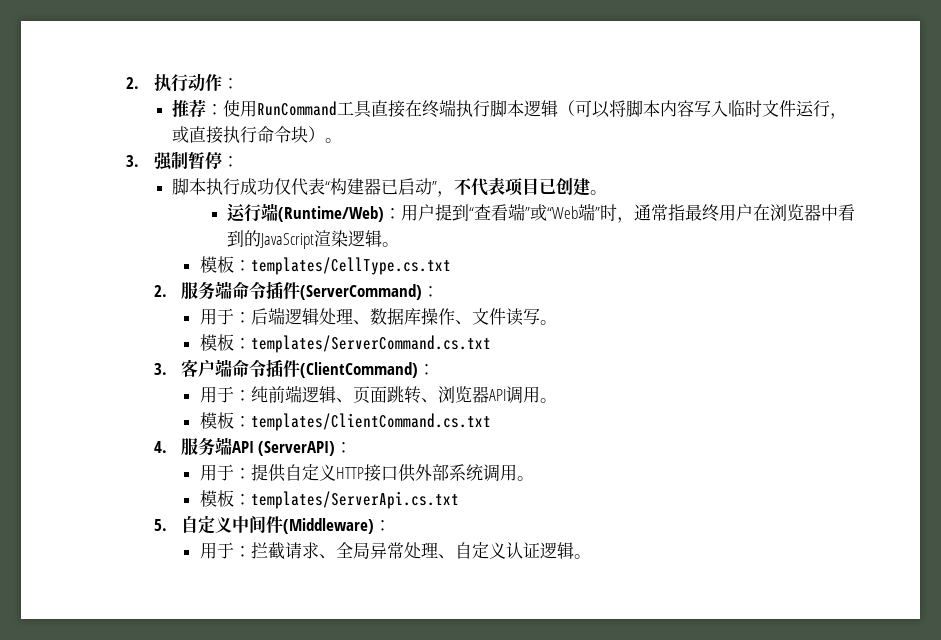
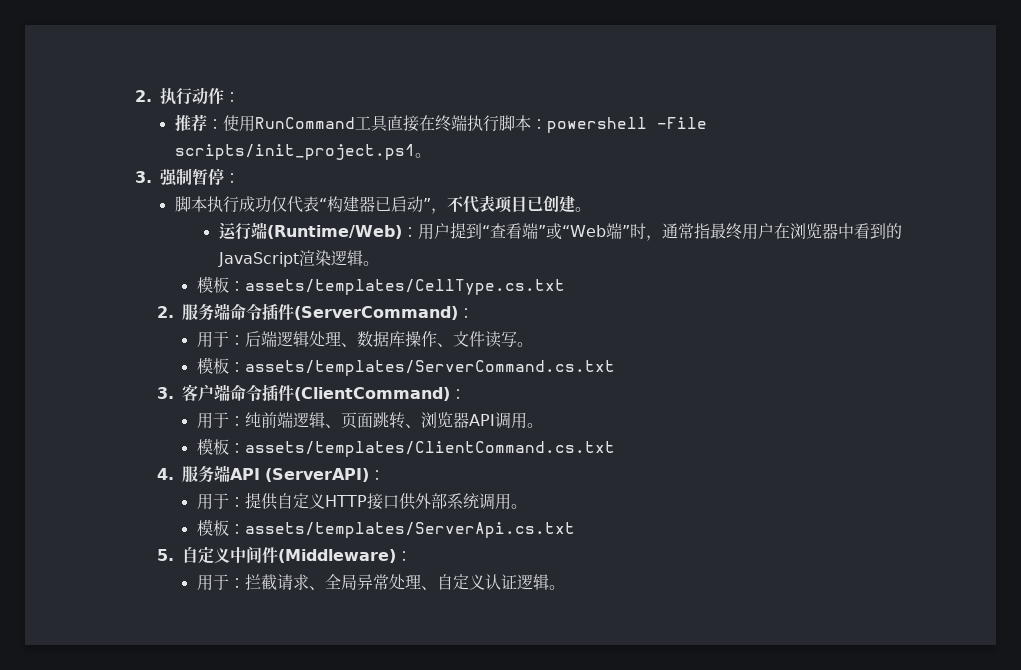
[524,100,848,119] [172,126,326,144] 逻辑（可以将脚本内容写入临时文件运行，或直接执行命令块） -> [530,117,707,133] [174,144,415,160] ：powershell -File scripts/init_project.ps1
[250,257,451,275] templates/CellType.cs.txt -> [244,279,565,295] assets/templates/CellType.cs.txt
[250,335,491,353] templates/ServerCommand.cs.txt -> [244,360,615,376] assets/templates/ServerCommand.cs.txt
[250,413,491,431] templates/ClientCommand.cs.txt -> [244,441,615,457] assets/templates/ClientCommand.cs.txt
[250,491,459,509] templates/ServerApi.cs.txt -> [244,522,575,538] assets/templates/ServerApi.cs.txt

